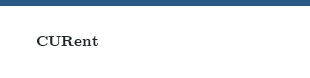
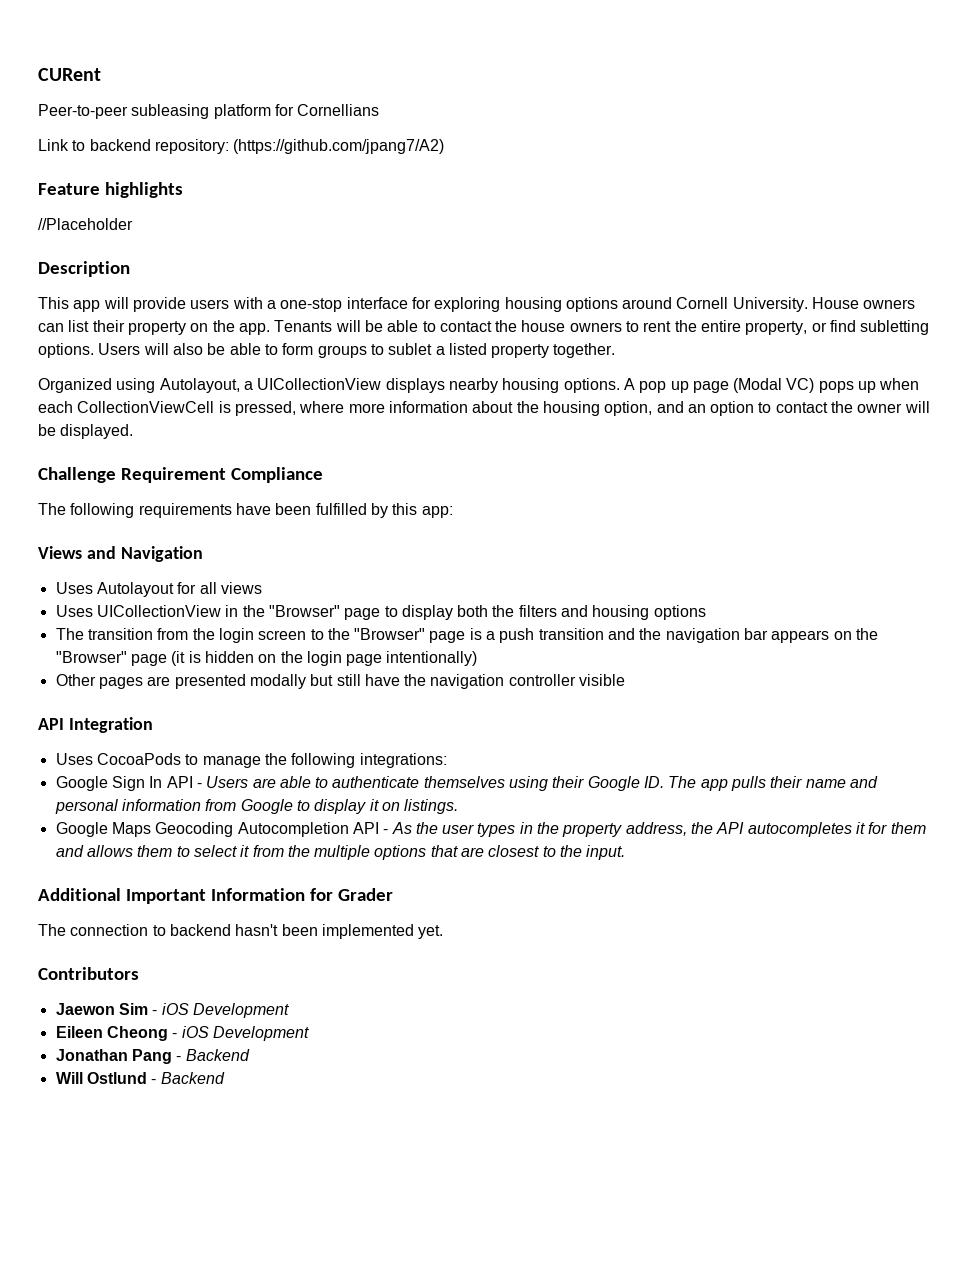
(99, 41) none -> [38,104,380,119] [38,139,445,154] [38,182,183,198] [38,218,133,230] [38,261,130,277] [38,297,916,312] [38,320,930,335] [38,343,616,358] [38,378,920,393] [38,401,930,416] [38,424,134,439] [38,467,323,483] [38,503,453,518] [38,546,203,562] [55,582,262,597] [55,605,706,620] [55,628,879,643] [55,651,478,666] [55,674,626,689] [38,717,153,733] [55,753,447,768] [55,776,879,791] [54,799,459,814] [55,822,926,837] [55,845,626,860] [38,888,393,904] [38,924,444,939] [38,967,139,980] [55,1003,289,1018] [55,1026,309,1041] [55,1049,250,1064] [55,1072,225,1084] // Peer-to-peer subleasing platform for Cornellians // Link to backend repository: (https://github.com/jpang7/A2) // Feature highlights // //Placeholder // Description // This app will provide users with a one-stop interface for exploring housing options around Cornell University. House owners can list their property on the app. Tenants will be able to contact the house owners to rent the entire property, or find subletting options. Users will also be able to form groups to sublet a listed property together. // Organized using Autolayout, a UICollectionView displays nearby housing options. A pop up page (Modal VC) pops up when each CollectionViewCell is pressed, where more information about the housing option, and an option to contact the owner will be displayed. // Challenge Requirement Compliance // The following requirements have been fulfilled by this app: // Views and Navigation // Uses Autolayout for all views // Uses UICollectionView in the "Browser" page to display both the filters and housing options // The transition from the login screen to the "Browser" page is a push transition and the navigation bar appears on the "Browser" page (it is hidden on the login page intentionally) // Other pages are presented modally but still have the navigation controller visible // API Integration // Uses CocoaPods to manage the following integrations: // Google Sign In API - Users are able to authenticate themselves using their Google ID. The app pulls their name and personal information from Google to display it on listings. // Google Maps Geocoding Autocompletion API - As the user types in the property address, the API autocompletes it for them and allows them to select it from the multiple options that are closest to the input. // Additional Important Information for Grader // The connection to backend hasn't been implemented yet. // Contributors // Jaewon Sim - iOS Development // Eileen Cheong - iOS Development // Jonathan Pang - Backend // Will Ostlund - Backend

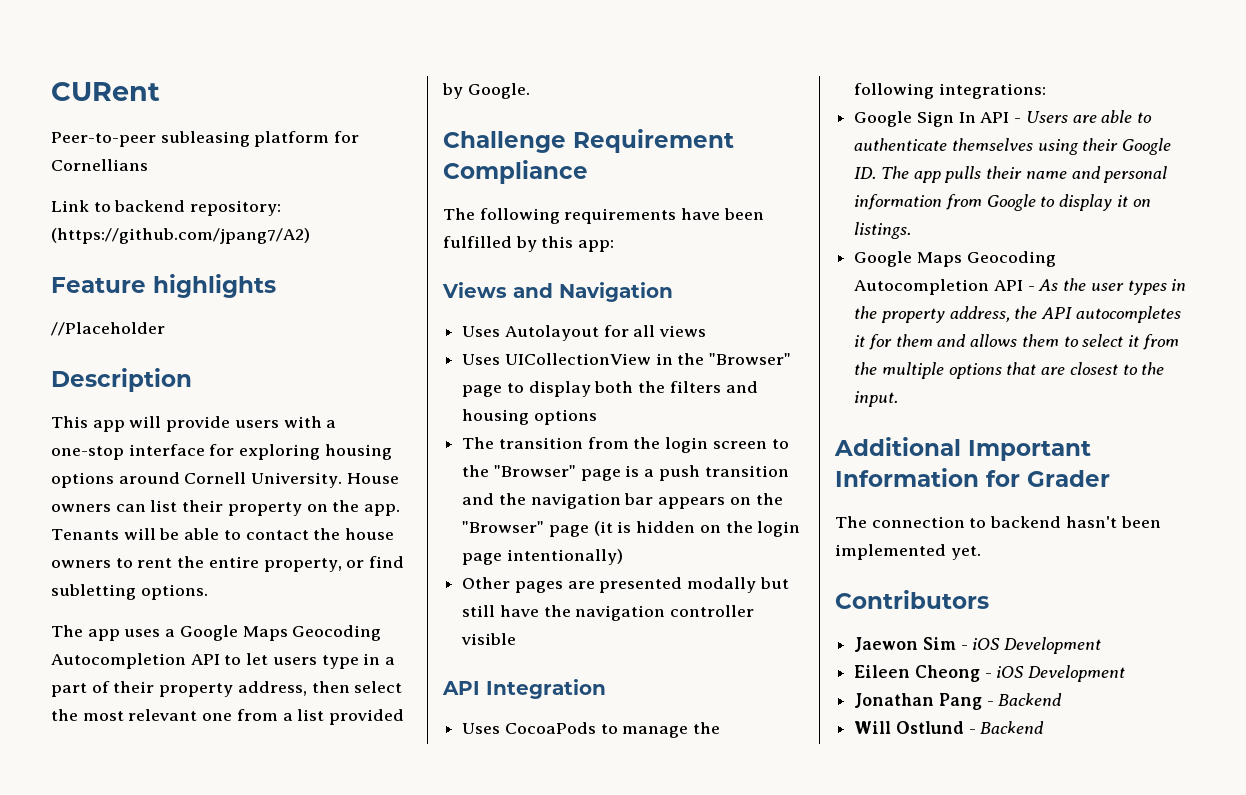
[98,343,616,358] [38,378,920,393] [38,401,930,416] [38,424,134,439] Users will also be able to form groups to sublet a listed property together. // Organized using Autolayout, a UICollectionView displays nearby housing options. A pop up page (Modal VC) pops up when each CollectionViewCell is pressed, where more information about the housing option, and an option to contact the owner will be displayed. -> [51,625,382,641] [51,653,396,669] [51,681,403,697] [51,709,405,725] [442,83,530,99] // The app uses a Google Maps Geocoding Autocompletion API to let users type in a part of their property address, then select the most relevant one from a list provided by Google.

